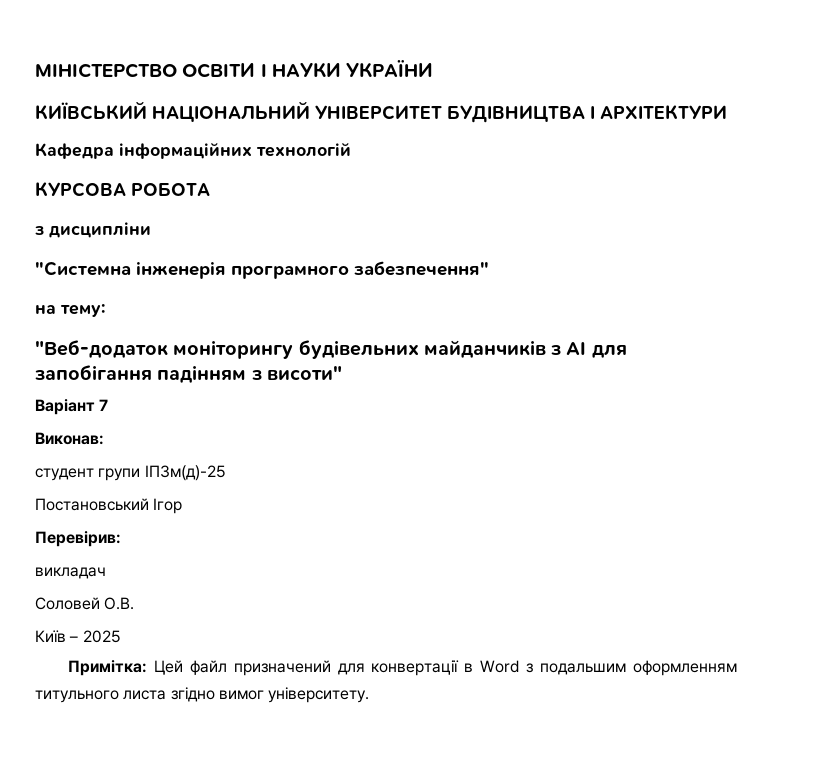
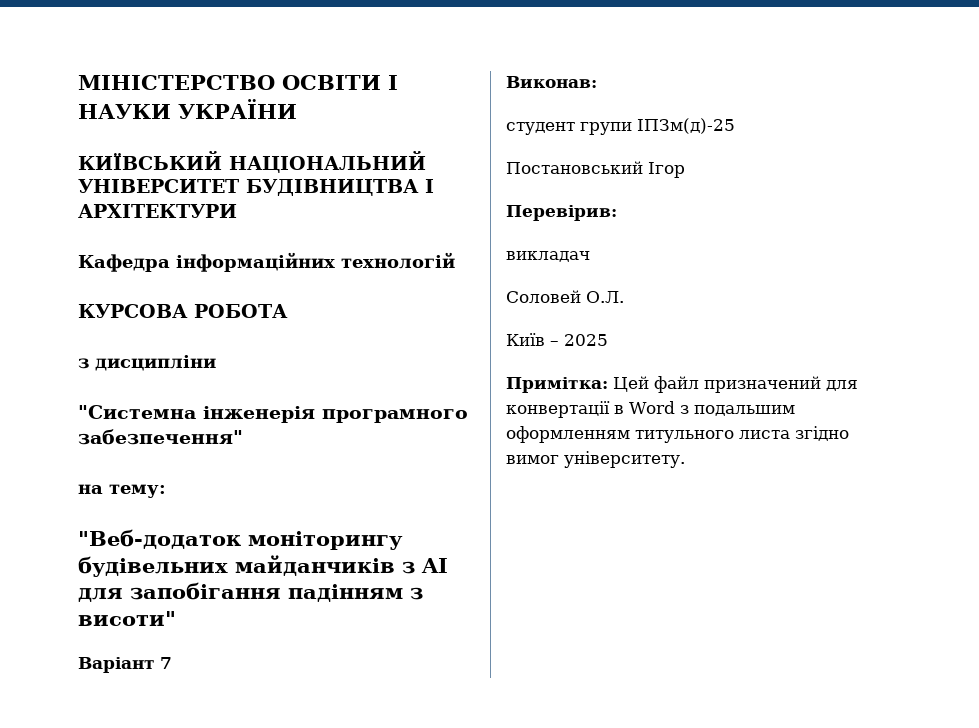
[104,597,135,610] О.В. -> [586,291,624,303] О.Л.

